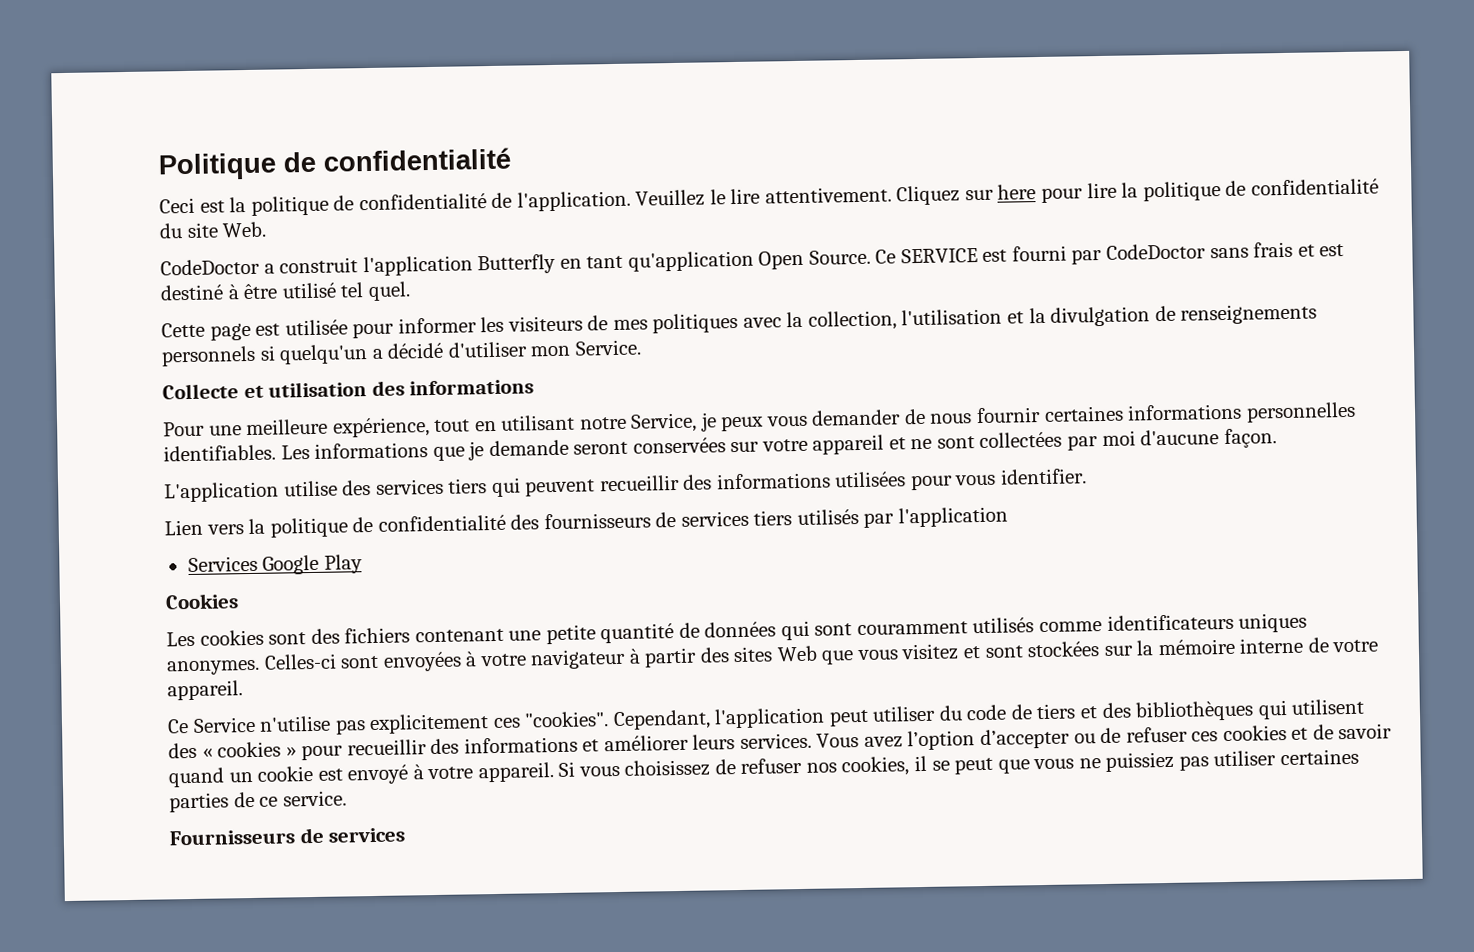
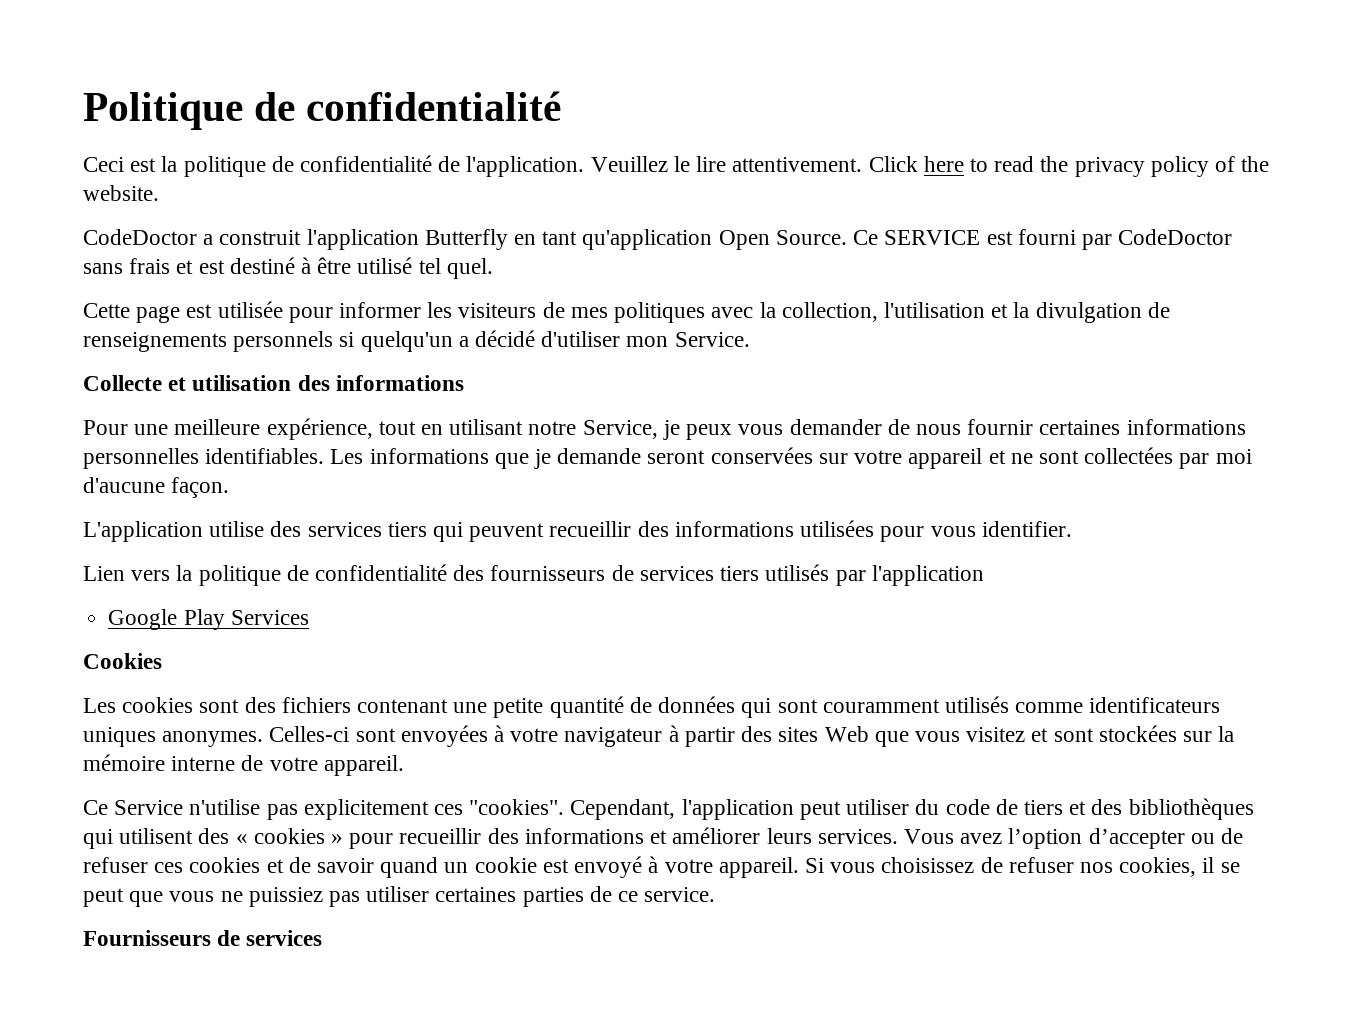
[896,178,1379,206] [159,221,268,239] Cliquez sur here pour lire la politique de confidentialité du site Web. -> [868,156,1270,177] [83,185,159,201] Click here to read the privacy policy of the website.
[187,555,258,573] Services -> (984, 575) none
(363, 564) none -> [230,610,309,625] Services

